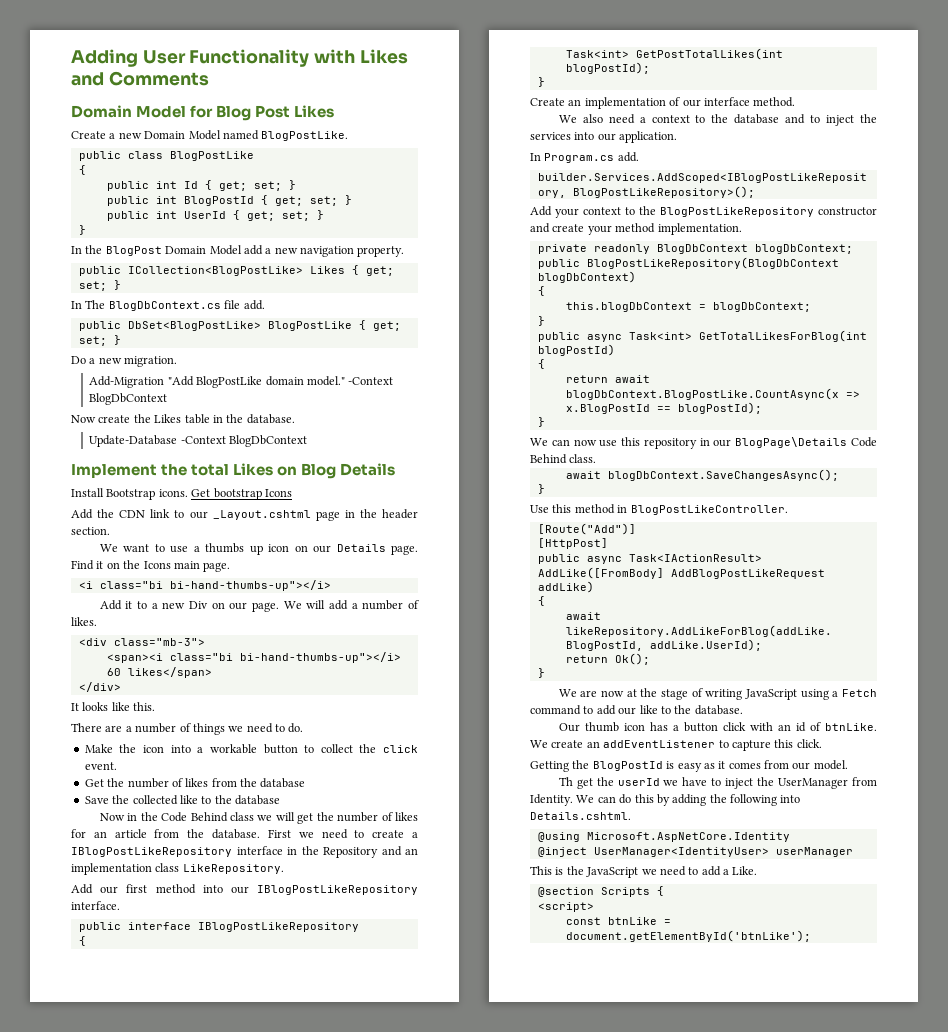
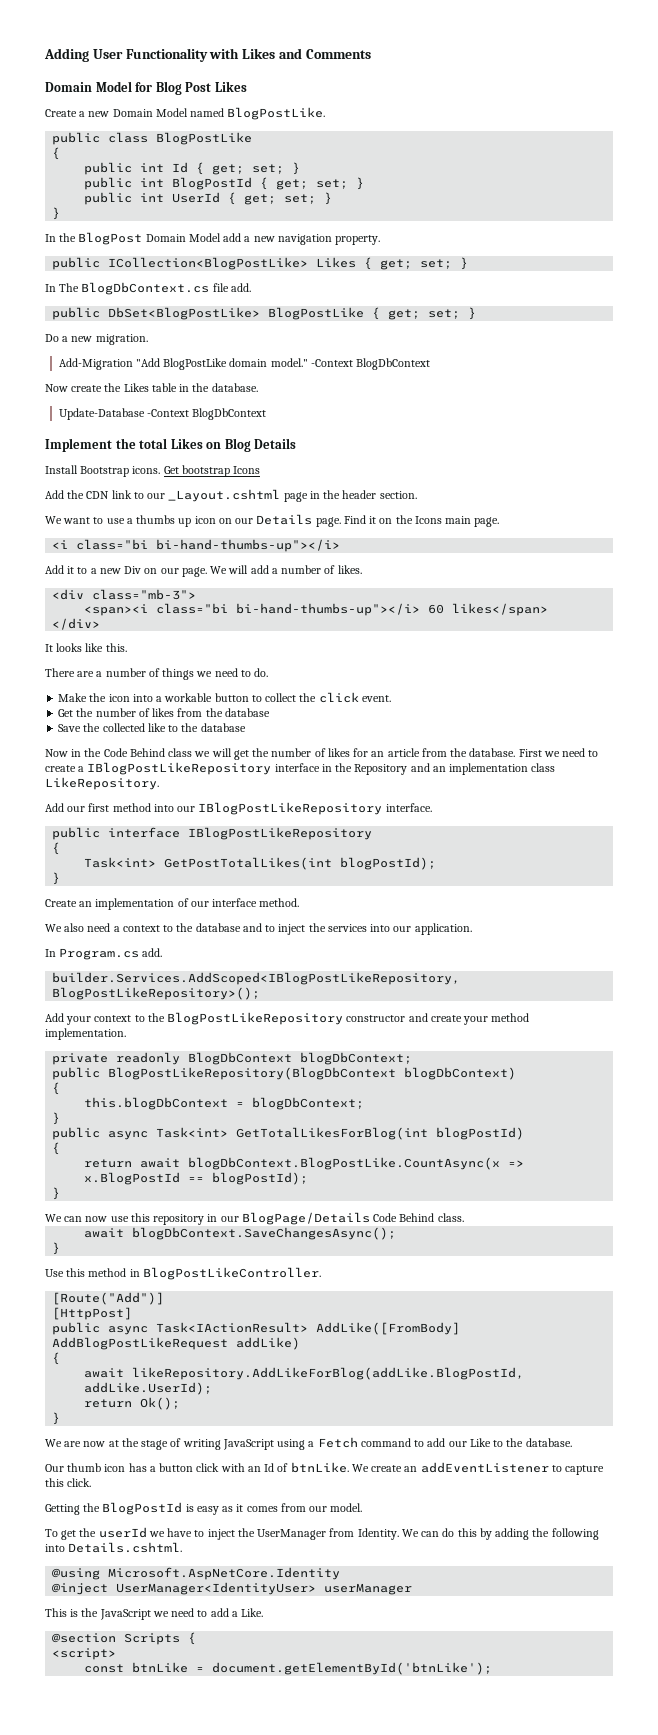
[735,437,848,448] BlogPage\Details -> [241,1212,370,1225] BlogPage/Details
[639,705,658,714] like -> [469,1438,491,1447] Like
[795,722,806,732] id -> [264,1463,275,1472] Id
[558,777,573,786] Th -> [45,1529,58,1537] To

